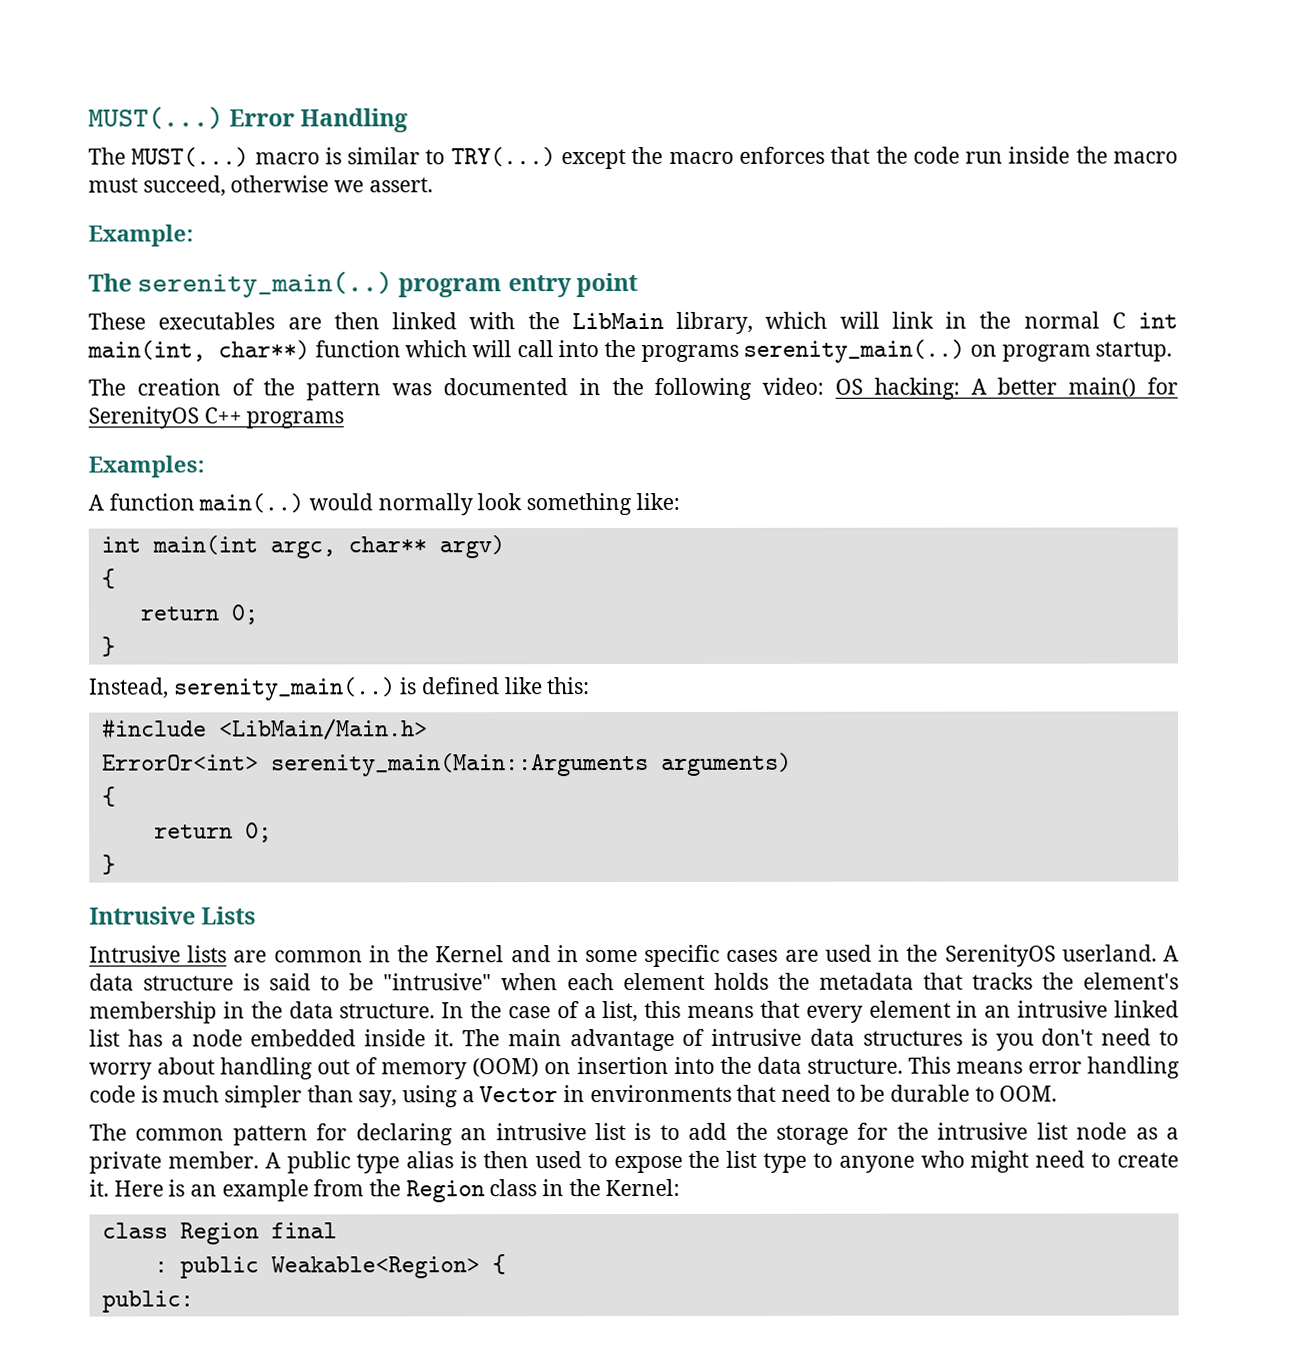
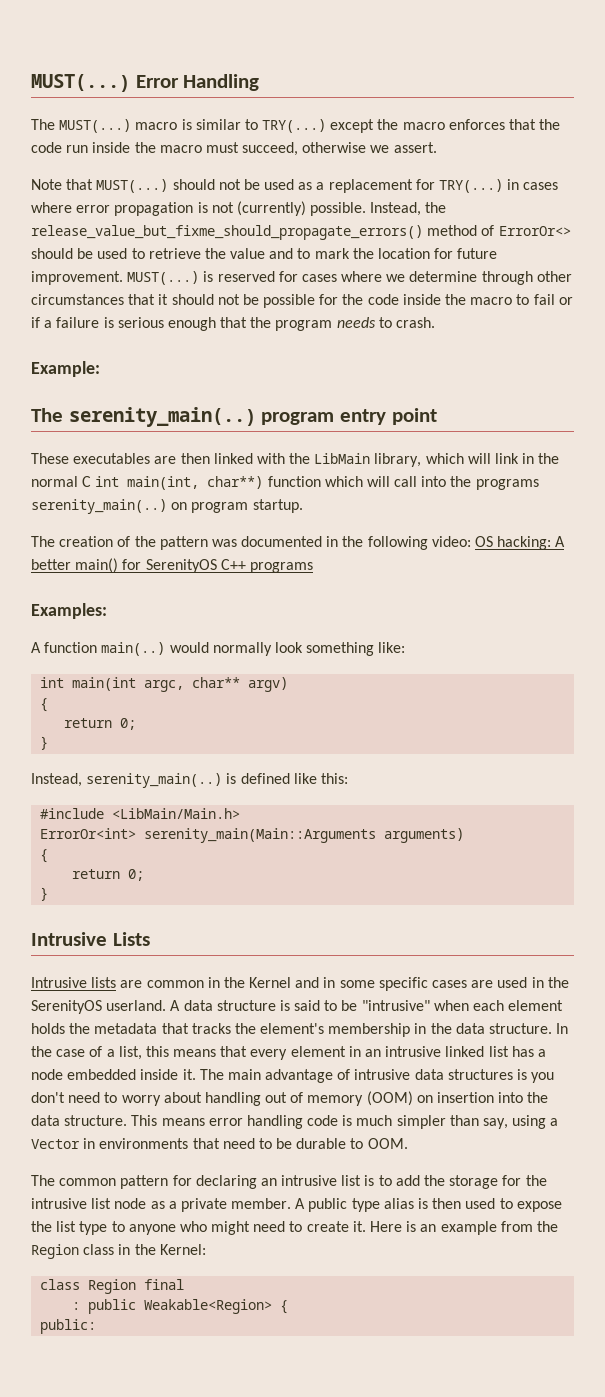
(433, 185) none -> [31,179,559,193] [31,201,447,216] [31,225,571,240] [31,248,498,259] [31,271,572,285] [31,294,573,308] [31,317,436,331] // Note that MUST(...) should not be used as a replacement for TRY(...) in cases where error propagation is not (currently) possible. Instead, the release_value_but_fixme_should_propagate_errors() method of ErrorOr<> should be used to retrieve the value and to mark the location for future improvement. MUST(...) is reserved for cases where we determine through other circumstances that it should not be possible for the code inside the macro to fail or if a failure is serious enough that the program needs to crash.

